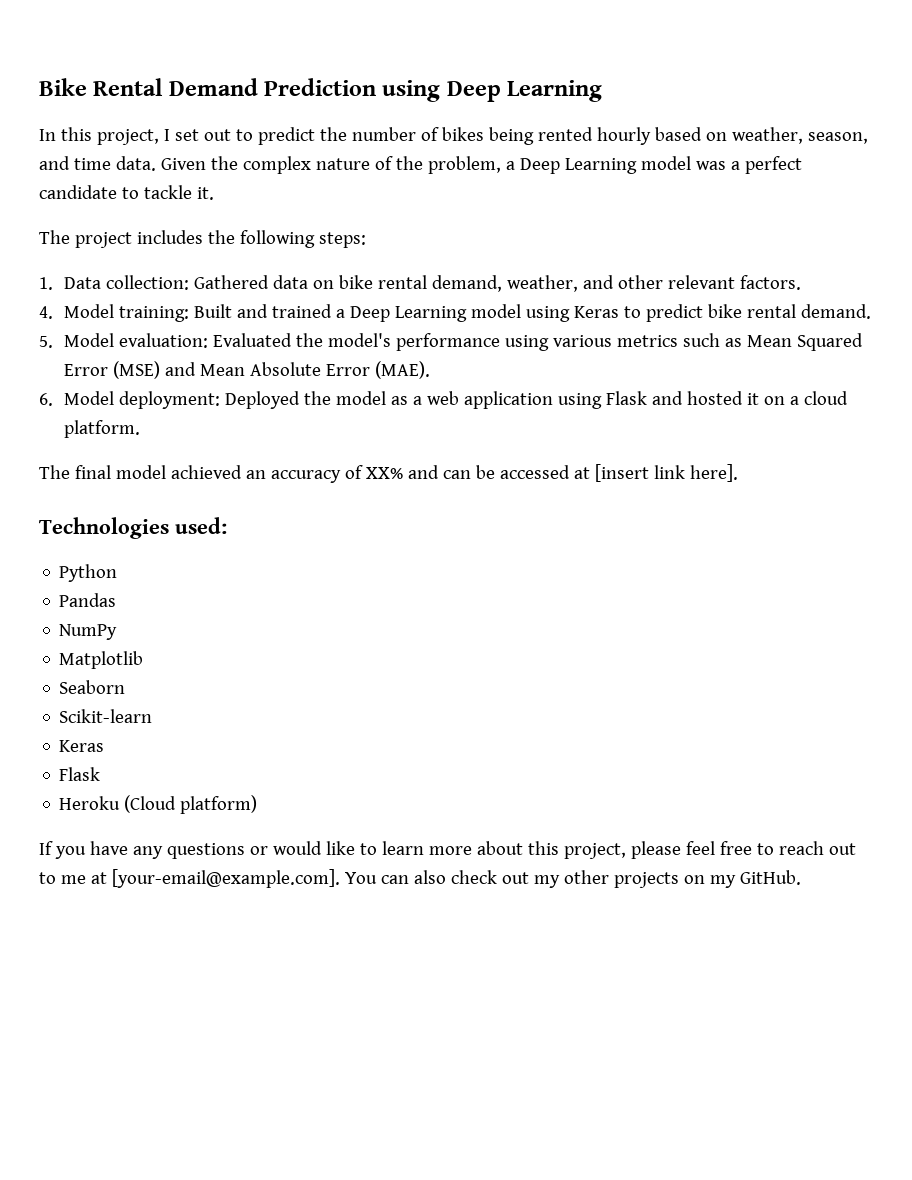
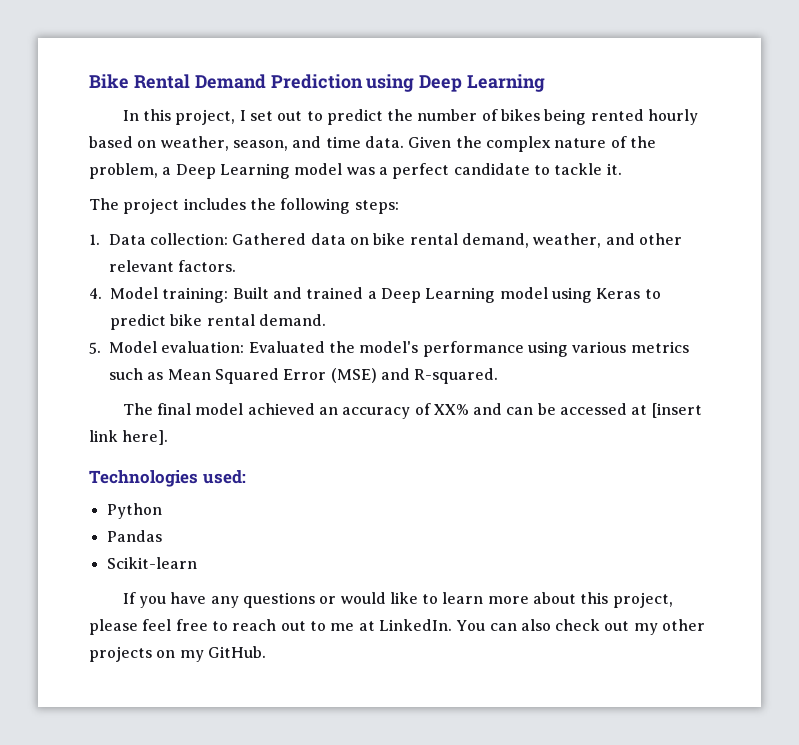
[200,361,431,379] [39,391,849,409] [64,420,141,438] Mean Absolute Error (MAE). // 6. Model deployment: Deployed the model as a web application using Flask and hosted it on a cloud platform. -> [414,368,499,384] R-squared.
[59,624,118,640] [59,651,144,669] [59,680,126,694] [59,709,153,723] [59,740,105,752] [59,767,101,781] [59,795,258,814] NumPy // Matplotlib // Seaborn // Scikit-learn // Keras // Flask // Heroku (Cloud platform) -> [106,557,197,569] Scikit-learn
[111,869,340,888] [your-email@example.com]. -> [378,619,452,631] LinkedIn.

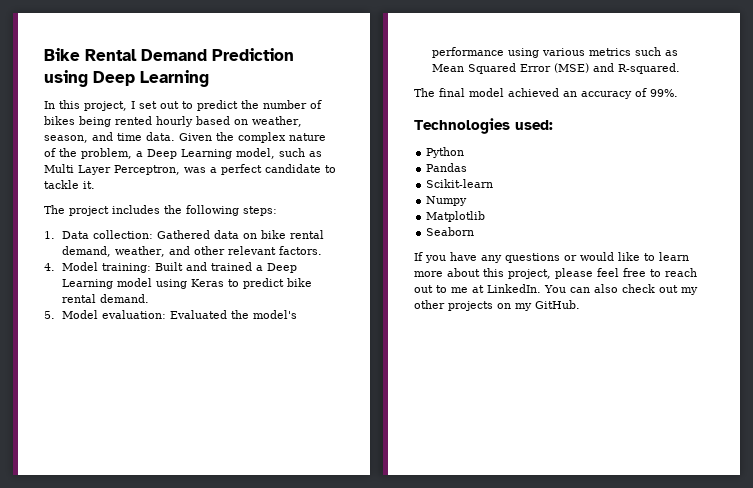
[294,163,343,175] model -> [236,148,322,159] [44,164,180,175] model, such as Multi Layer Perceptron,
[433,403,702,418] [89,430,169,445] XX% and can be accessed at [insert link here]. -> [650,89,678,97] 99%.
(197, 563) none -> [426,196,468,206] [426,211,486,222] [426,227,475,236] // Numpy // Matplotlib // Seaborn

